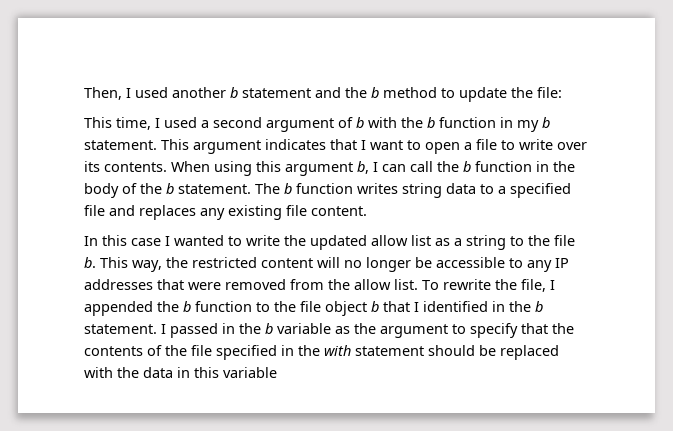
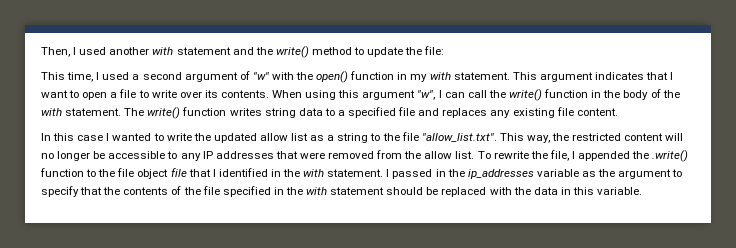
[230,87,238,98] b -> [152,47,174,55] with
[371,87,379,98] b -> [275,46,309,58] write()
[356,117,435,128] b with the b -> [252,71,349,83] "w" with the open()
[542,117,550,128] b -> [429,72,451,80] with
[357,161,369,174] b, -> [417,90,436,100] "w",
[463,161,471,172] b -> [508,89,542,101] write()
[166,183,174,194] b -> [41,108,62,116] with
[284,183,292,194] b -> [147,107,181,119] write()
[84,257,96,268] b. -> [421,133,497,142] "allow_list.txt".
[183,301,191,312] b -> [652,150,689,162] .write()
[371,301,379,312] b -> [170,168,187,177] file
[535,301,543,312] b -> [303,169,325,177] with
[265,323,273,334] b -> [467,169,534,179] ip_addresses
[223,367,277,378] variable -> [597,187,643,195] variable.

